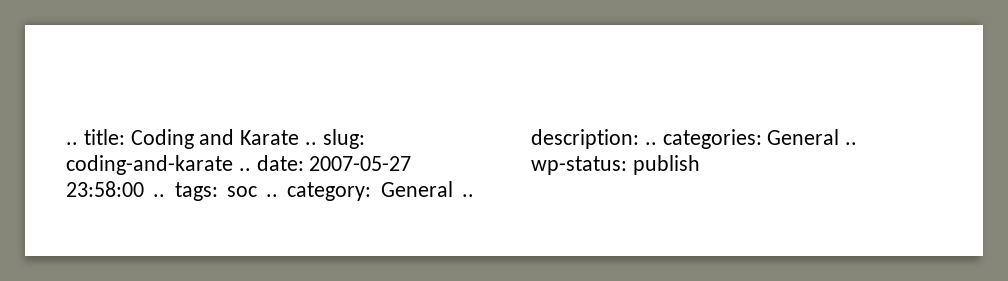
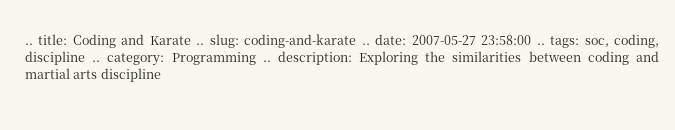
[226,186,257,197] soc -> [584,34,659,48] [25,51,85,65] soc, coding, discipline
[380,181,453,197] General -> [171,52,256,65] Programming
[644,129,858,149] [531,155,700,175] .. categories: General .. wp-status: publish -> [359,51,659,65] [25,68,161,82] Exploring the similarities between coding and martial arts discipline

